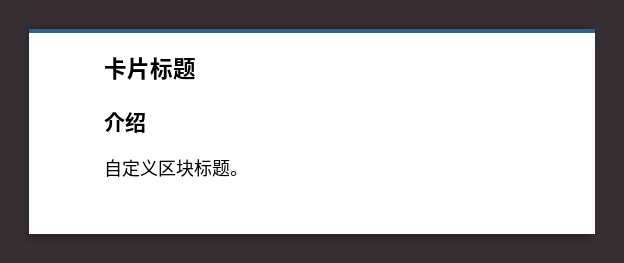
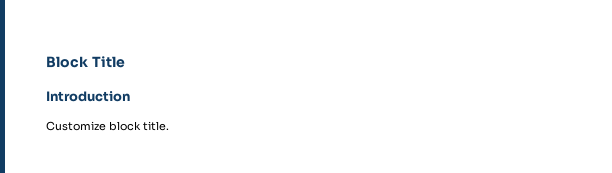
[104,57,196,80] [104,112,146,133] [104,159,248,177] 卡片标题 // 介绍 // 自定义区块标题。 -> [46,56,125,68] [46,91,130,102] [46,121,169,131] Block Title // Introduction // Customize block title.

